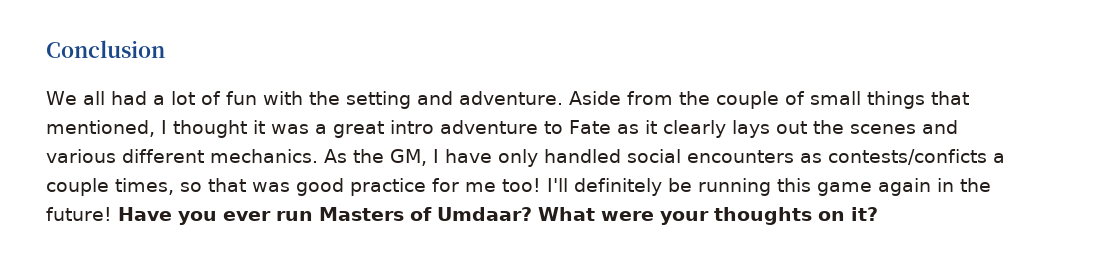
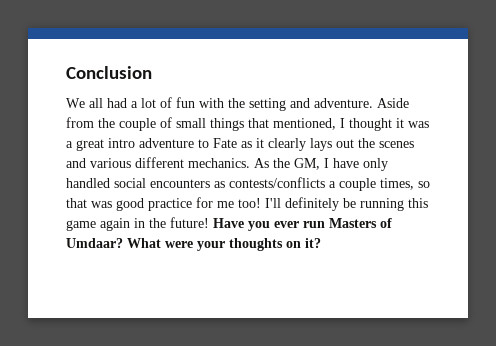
[828,149,987,165] contests/conficts -> [229,177,325,188] contests/conflicts

